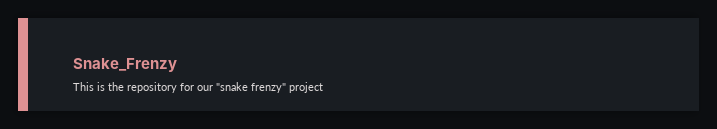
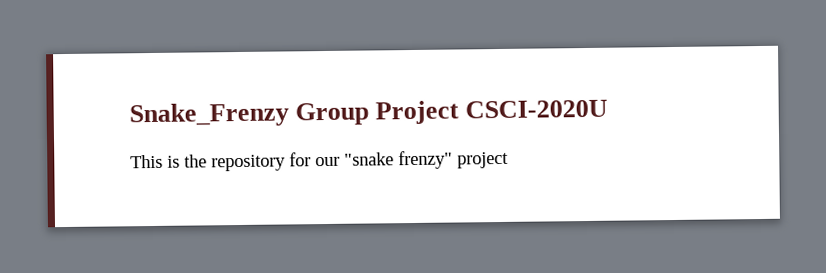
(177, 65) none -> [295,99,609,126] Group Project CSCI-2020U

